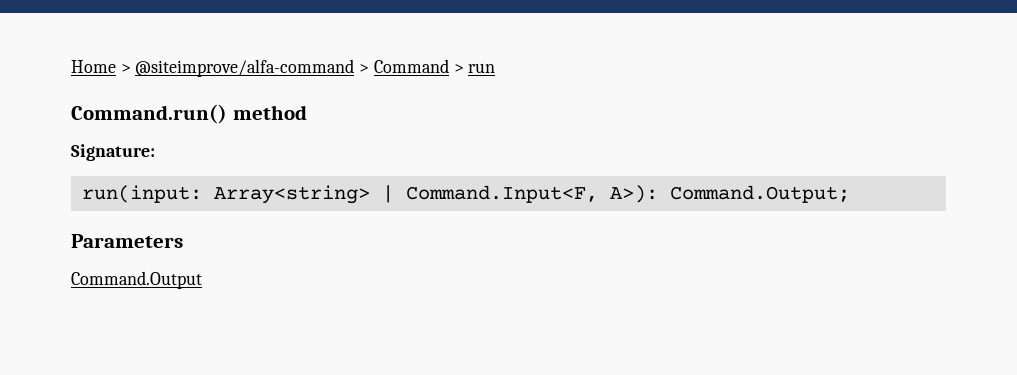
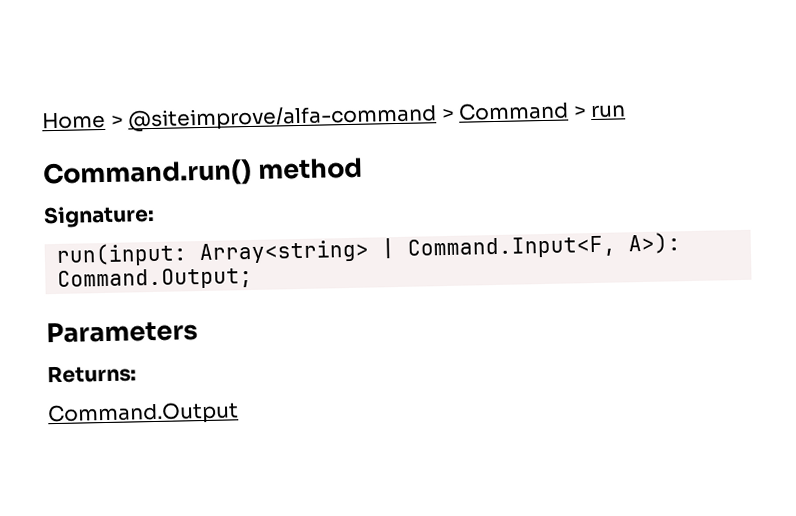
(183, 241) none -> [47,364,137,384] // Returns:

